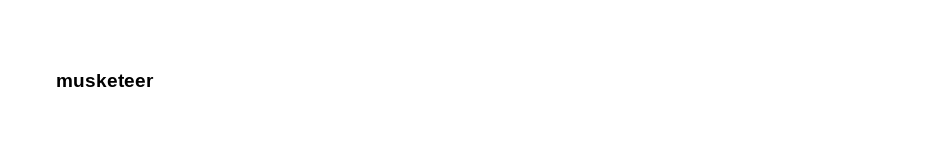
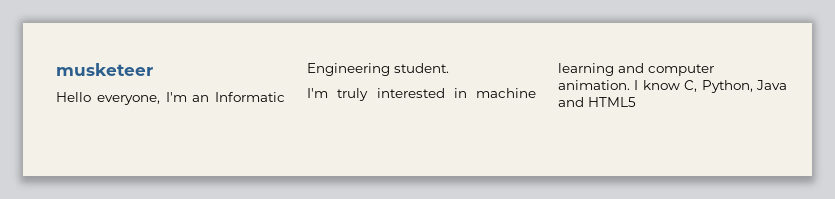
(154, 80) none -> [56,92,285,105] [307,63,449,76] [307,88,536,101] [558,63,714,76] [558,80,787,93] [558,97,636,107] // Hello everyone, I'm an Informatic Engineering student. // I'm truly interested in machine learning and computer animation. I know C, Python, Java and HTML5

